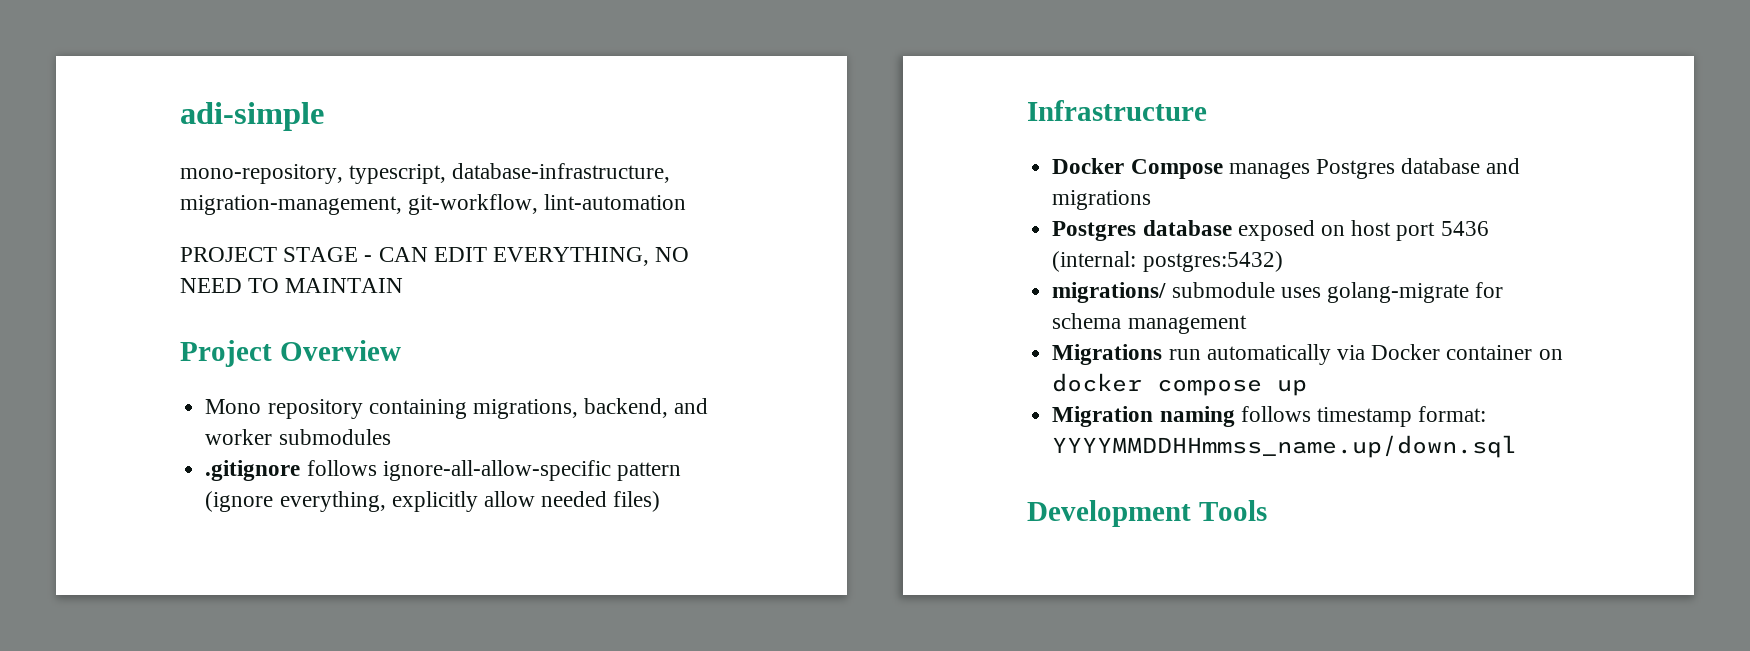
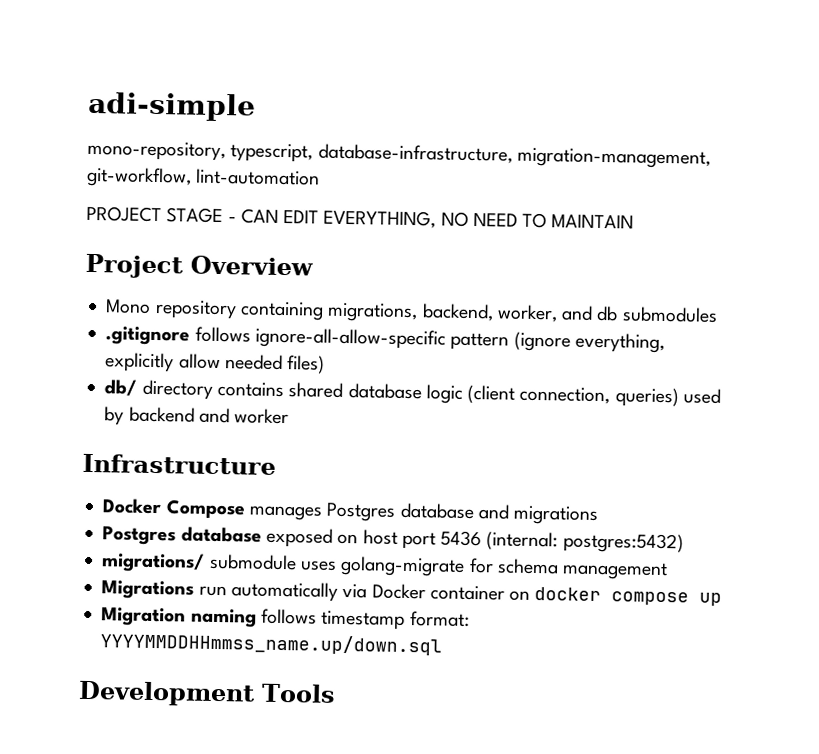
[674,398,709,414] [205,429,273,445] and worker -> [496,304,619,323] worker, and db
(661, 501) none -> [104,379,721,408] [104,406,290,426] // db/ directory contains shared database logic (client connection, queries) used by backend and worker

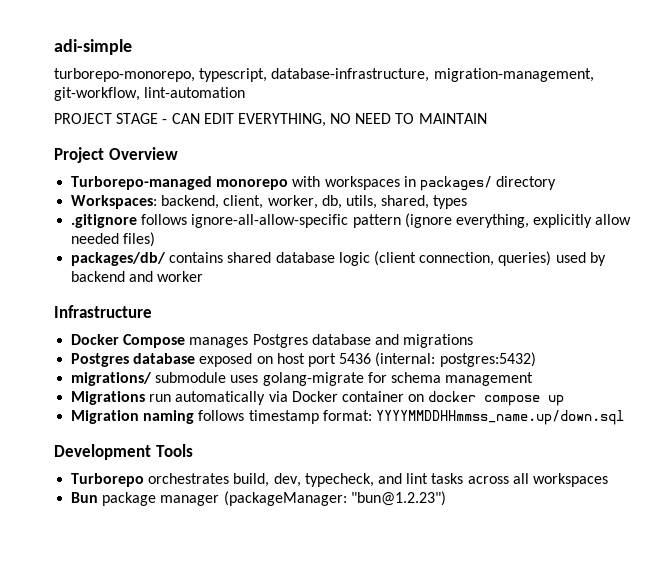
[87,140,226,162] mono-repository, -> [54,68,195,82] turborepo-monorepo,
[105,299,718,323] Mono repository containing migrations, backend, worker, and db submodules -> [71,176,557,191] [71,195,468,209] Turborepo-managed monorepo with workspaces in packages/ directory // Workspaces: backend, client, worker, db, utils, shared, types
[104,379,213,400] db/ directory -> [71,252,167,266] packages/db/
(336, 693) none -> [71,473,608,487] [71,491,446,506] // Turborepo orchestrates build, dev, typecheck, and lint tasks across all workspaces // Bun package manager (packageManager: "bun@1.2.23")

